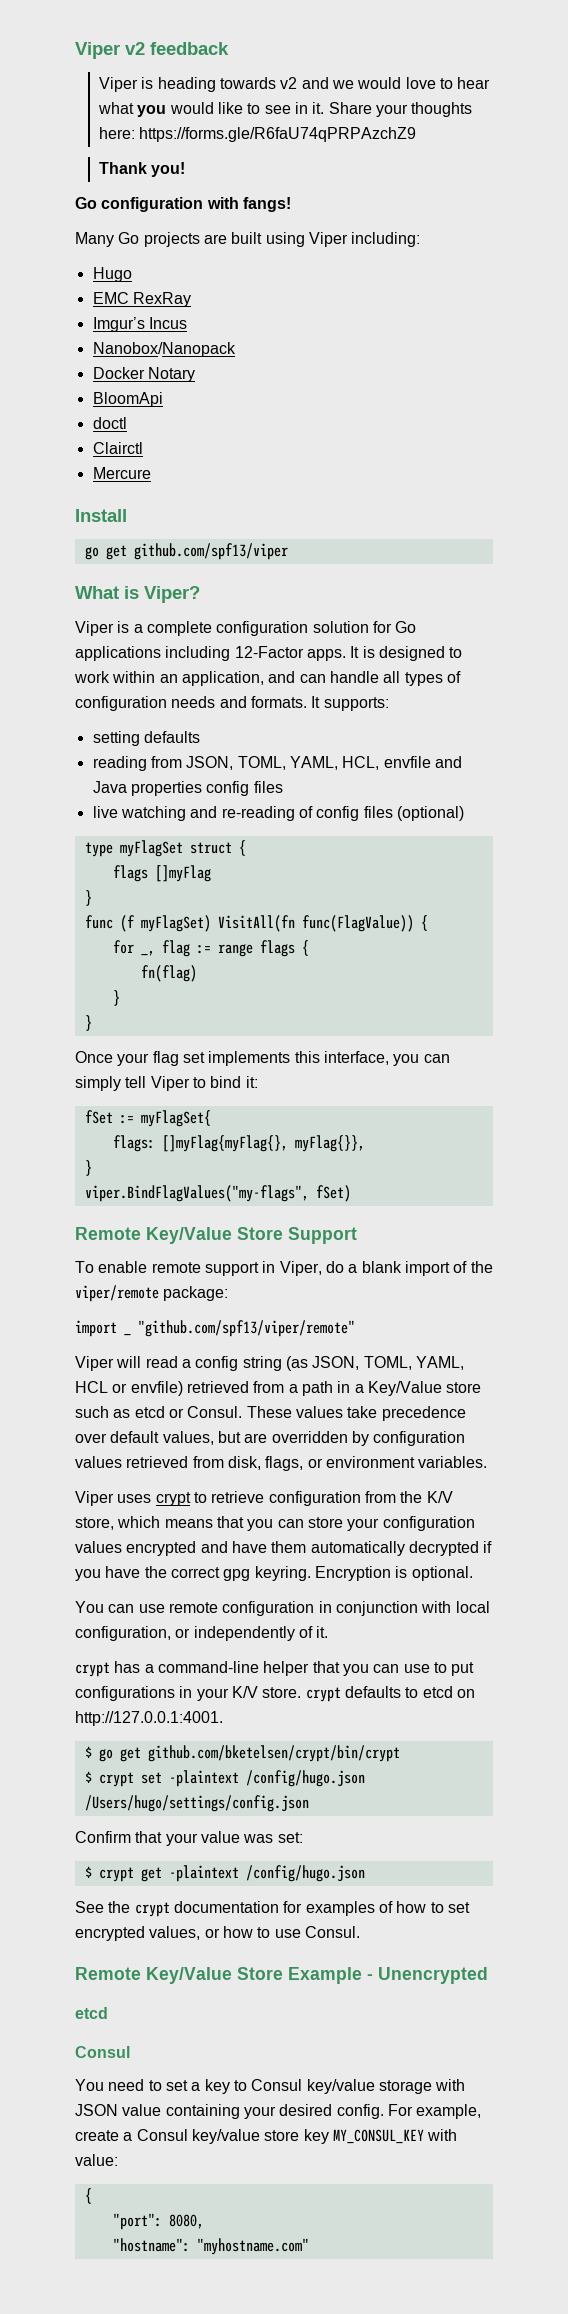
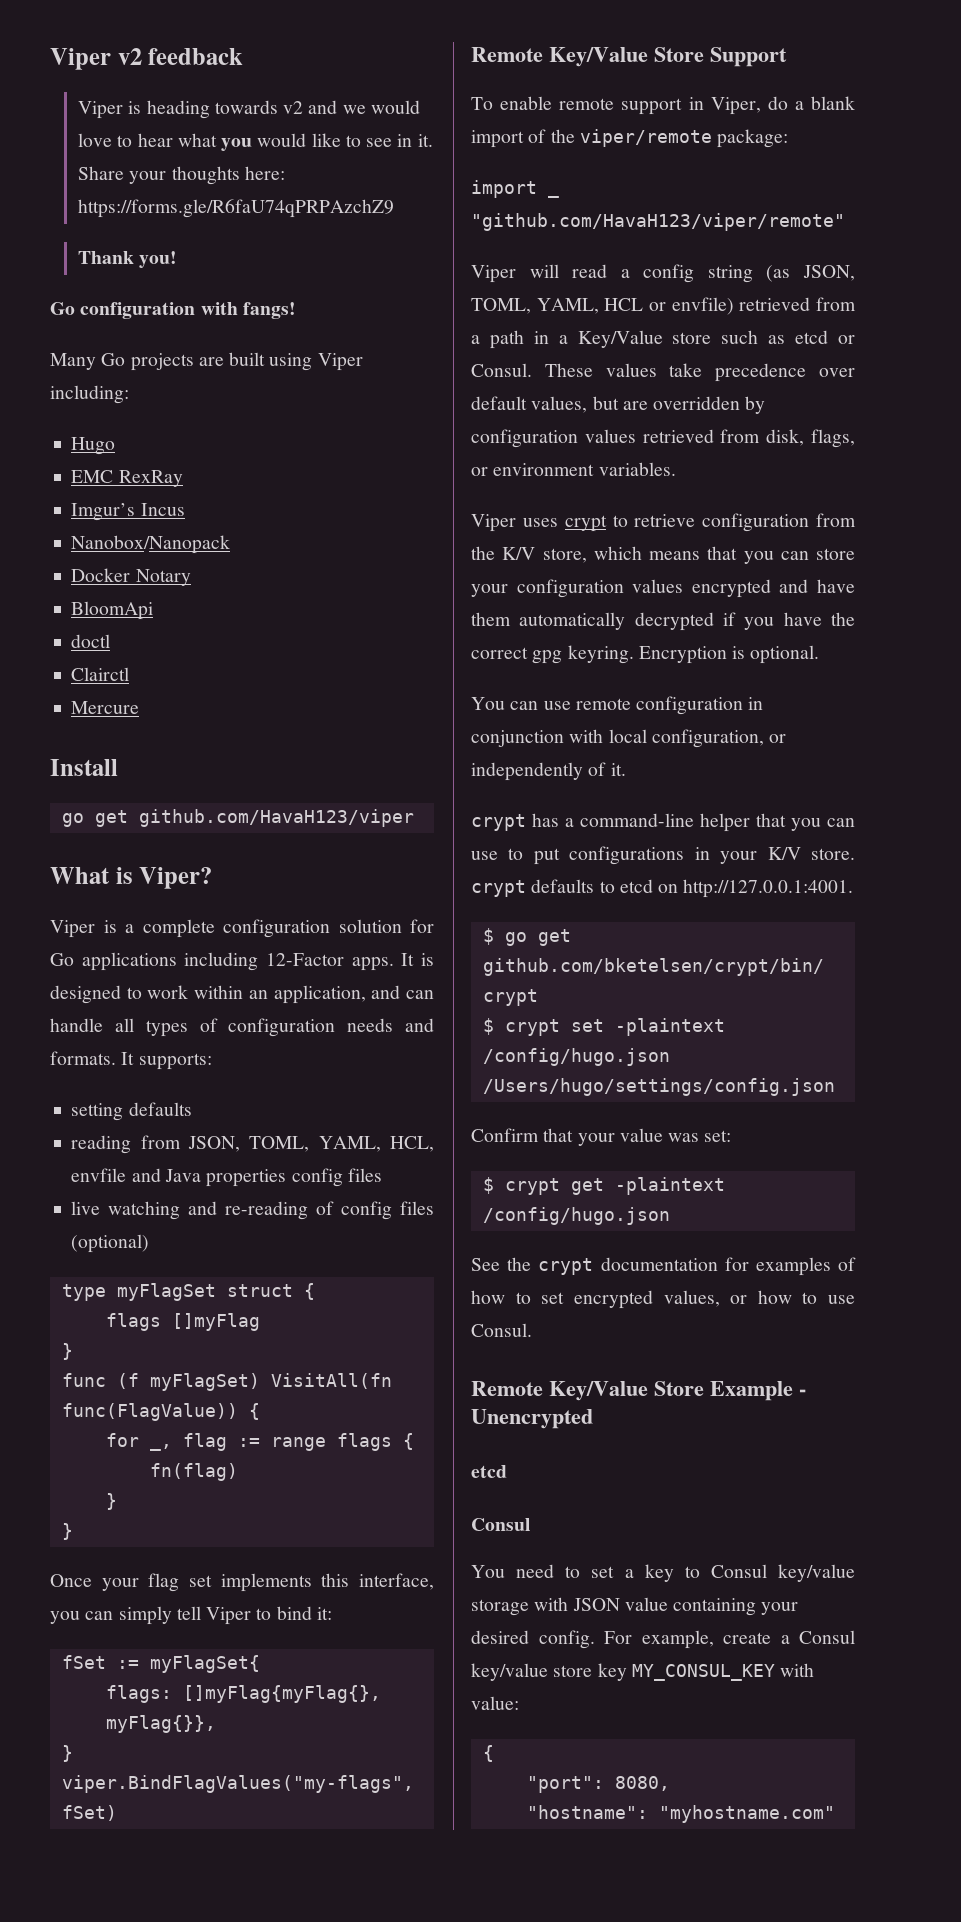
[133,543,288,560] github.com/spf13/viper -> [138,809,414,827] github.com/HavaH123/viper
[138,1320,355,1337] "github.com/spf13/viper/remote" -> [471,213,845,231] "github.com/HavaH123/viper/remote"

